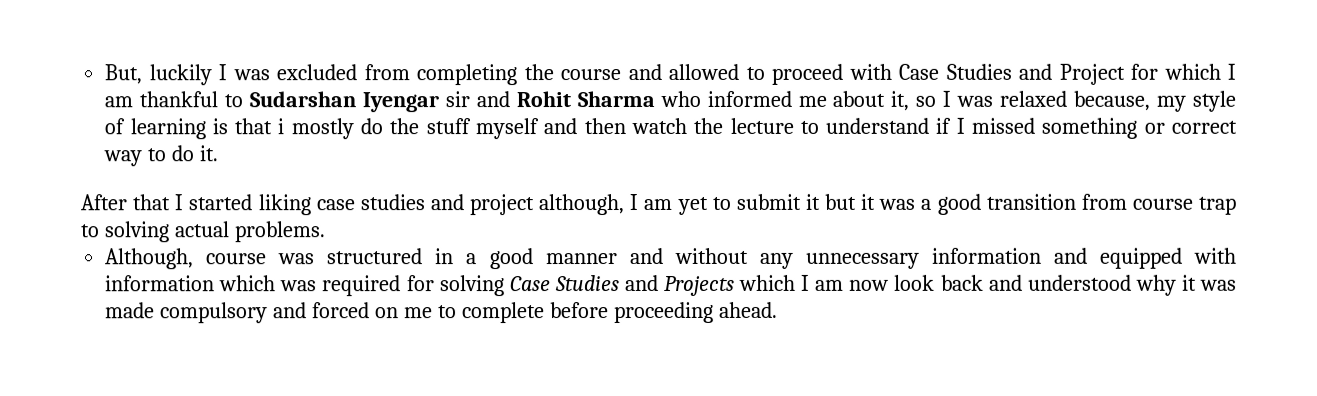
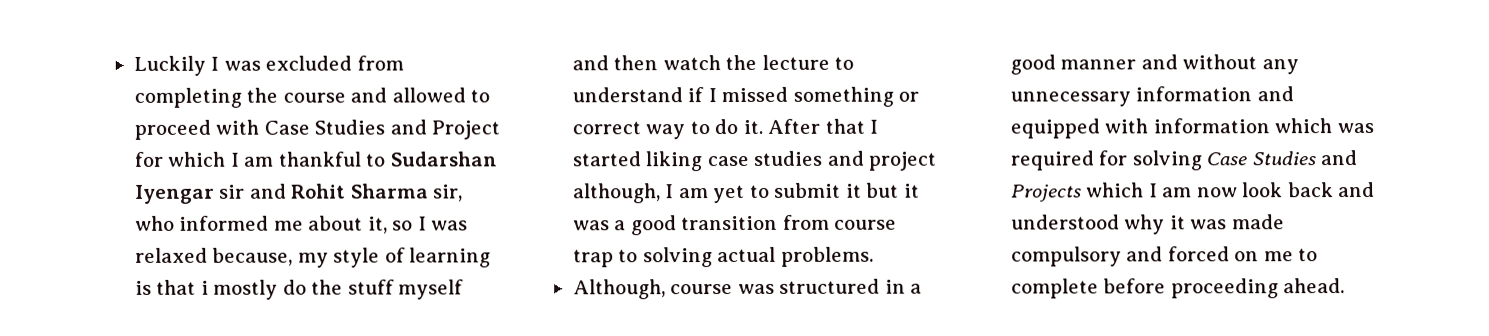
[104,64,212,86] But, luckily -> [133,55,206,76] Luckily
(655, 99) none -> [433,184,464,202] sir,
(219, 153) // -> (763, 127) none

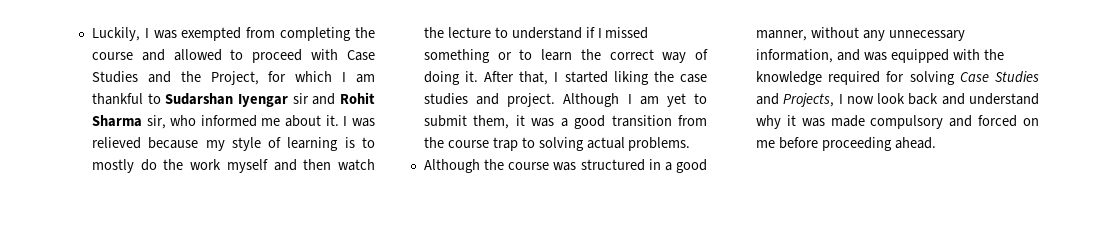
[133,55,353,76] Luckily I was excluded -> [91,27,242,41] Luckily, I was exempted
[431,120,501,140] Project -> [180,71,259,85] the Project,
[367,216,469,234] [134,247,294,266] it, so I was relaxed because, -> [325,115,376,127] [91,137,199,149] it. I was relieved because
[156,279,209,295] that i -> [362,137,375,148] to
[347,279,395,295] stuff -> [190,159,222,170] work
[571,119,739,140] correct way to do -> [519,49,708,63] [423,71,460,85] to learn the correct way of doing
[824,118,865,134] that -> [519,71,549,85] that,
(704, 161) none -> [653,71,674,82] the
[868,151,938,171] [572,183,661,204] project although, -> [507,93,620,107] project. Although
[845,182,900,198] it but -> [473,115,510,129] them,
(830, 222) none -> [423,137,444,148] the
[572,279,666,300] Although, -> [423,159,505,173] Although the
[1060,54,1178,70] manner and -> [755,30,807,41] manner,
[1135,86,1294,102] [1009,118,1374,139] information and equipped with information which was -> [755,49,1004,63] [755,71,822,85] information, and was equipped with the knowledge
[1010,182,1193,202] Projects which I am -> [783,93,843,107] Projects, I
[1010,214,1120,230] understood -> [969,93,1039,105] understand
[1298,248,1319,262] [1010,278,1099,299] to complete -> (775, 144) none

